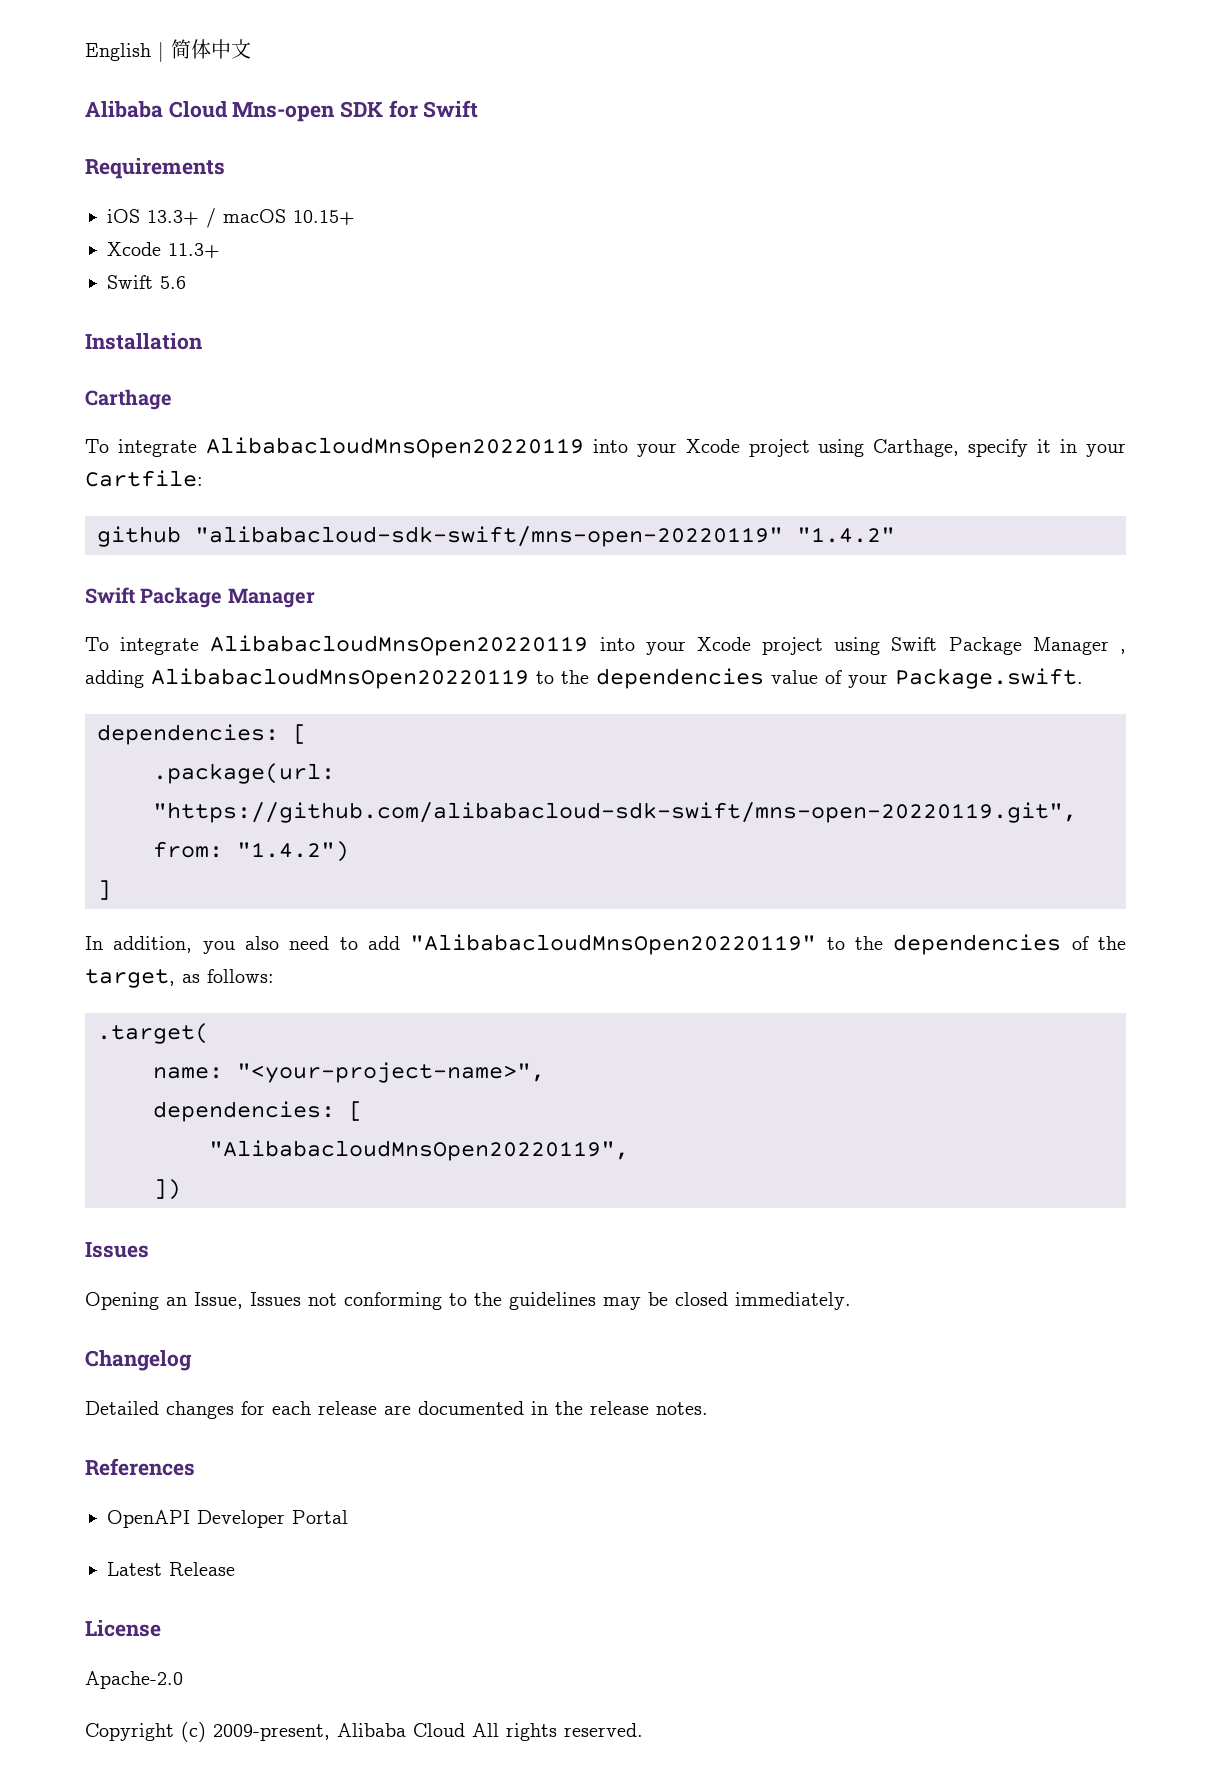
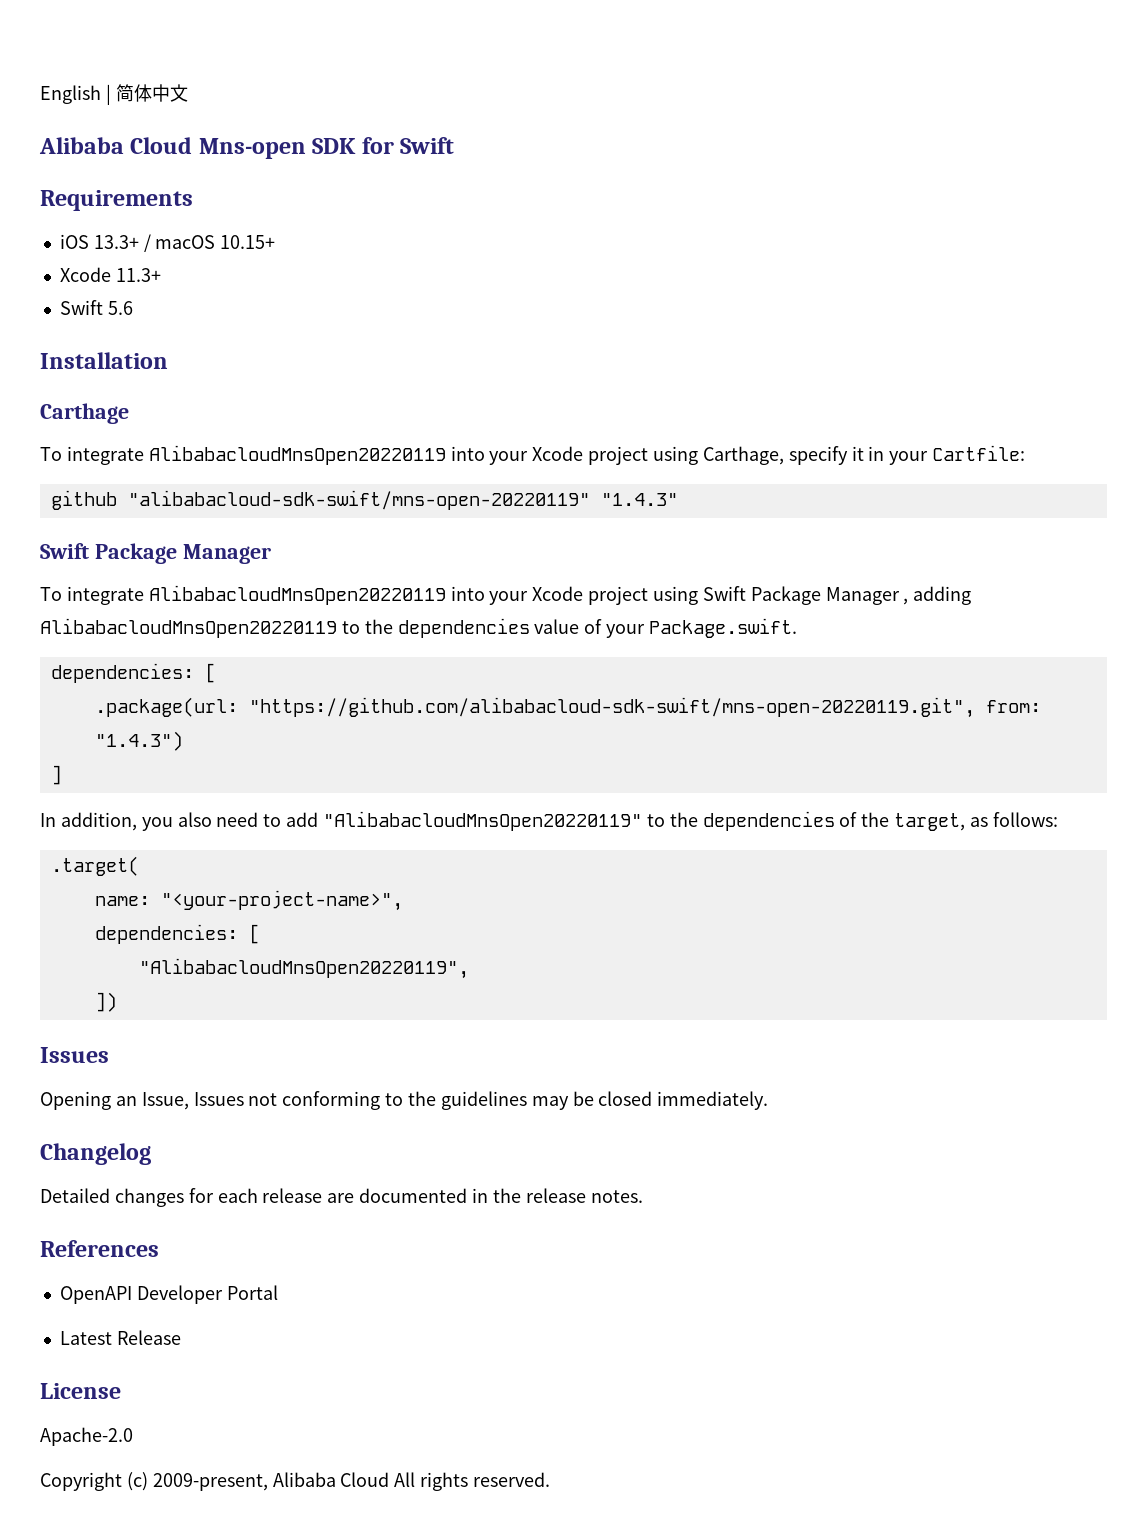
[797,527,895,543] "1.4.2" -> [600,493,678,506] "1.4.3"
[237,841,349,862] "1.4.2") -> [94,731,183,751] "1.4.3")

